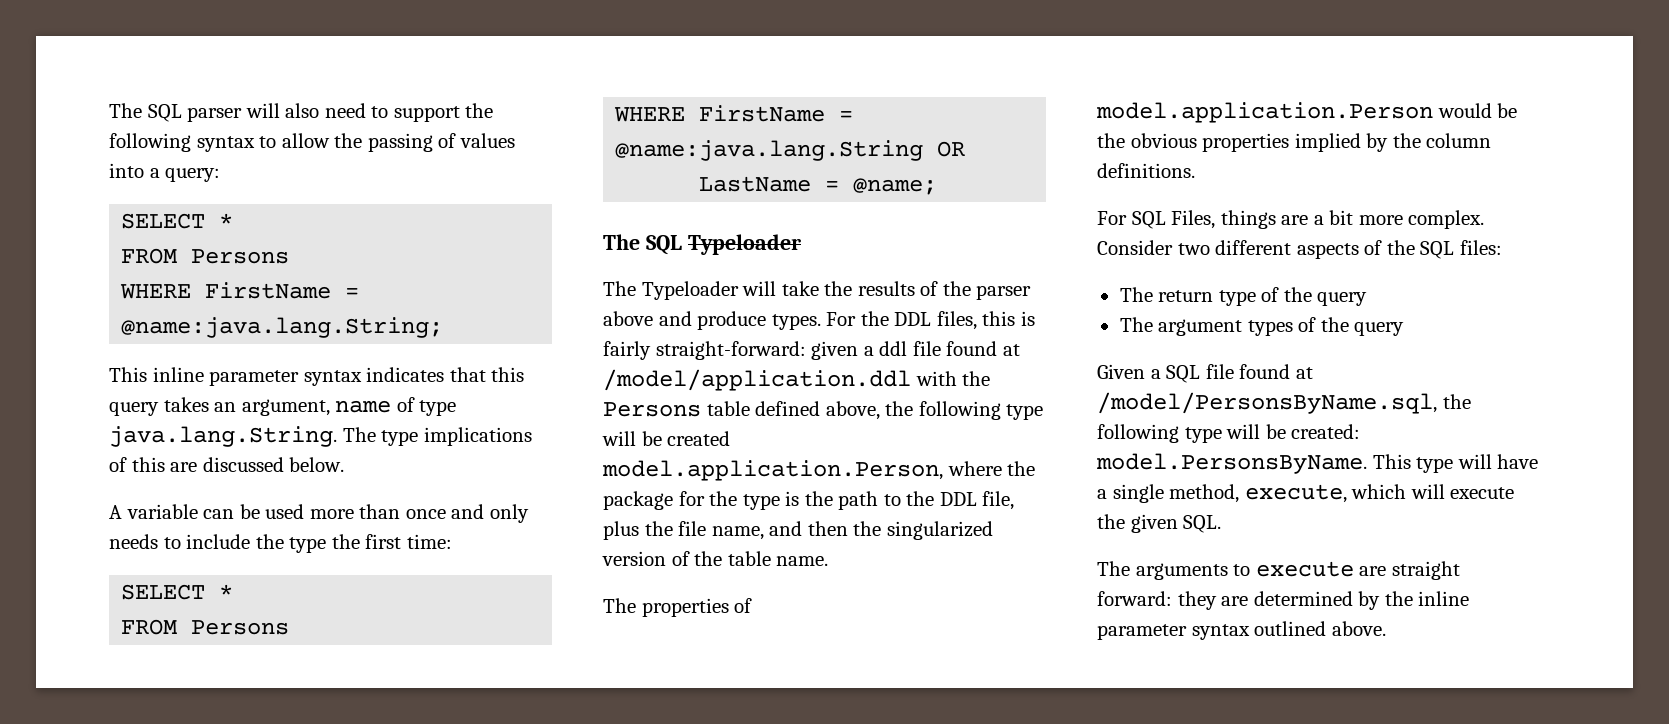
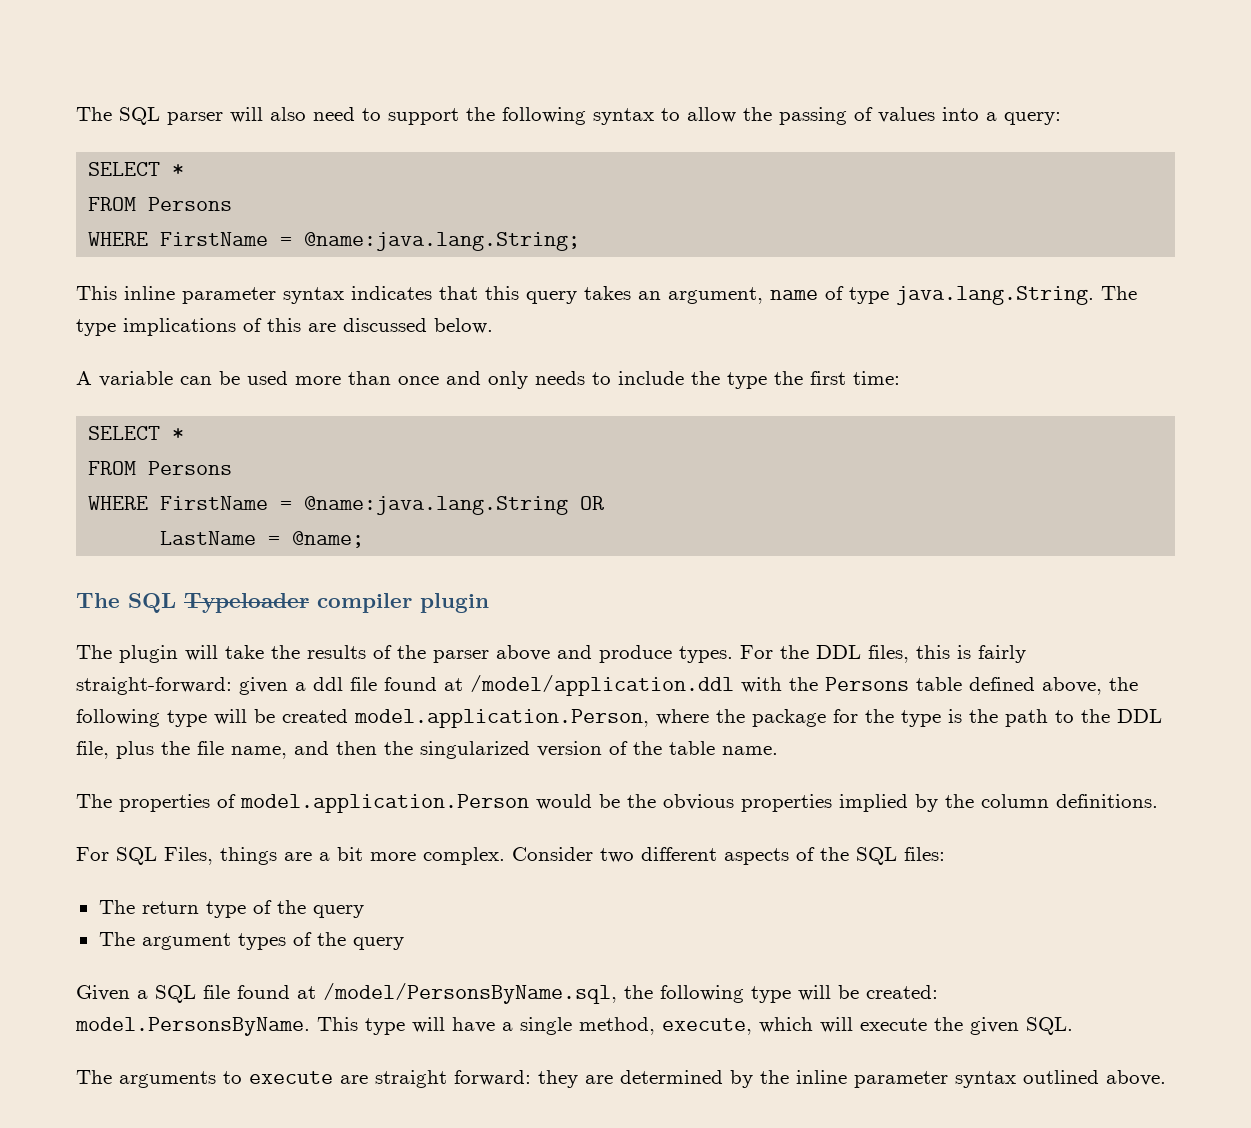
[603,281,739,300] // The Typeloader -> [317,593,489,613] [76,645,178,663] compiler plugin // The plugin

